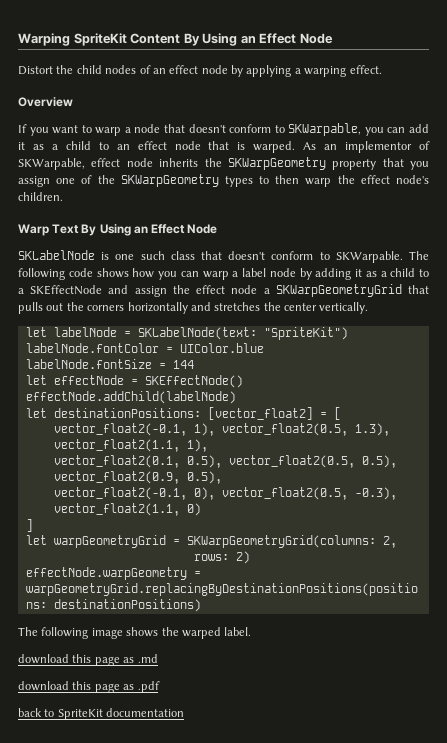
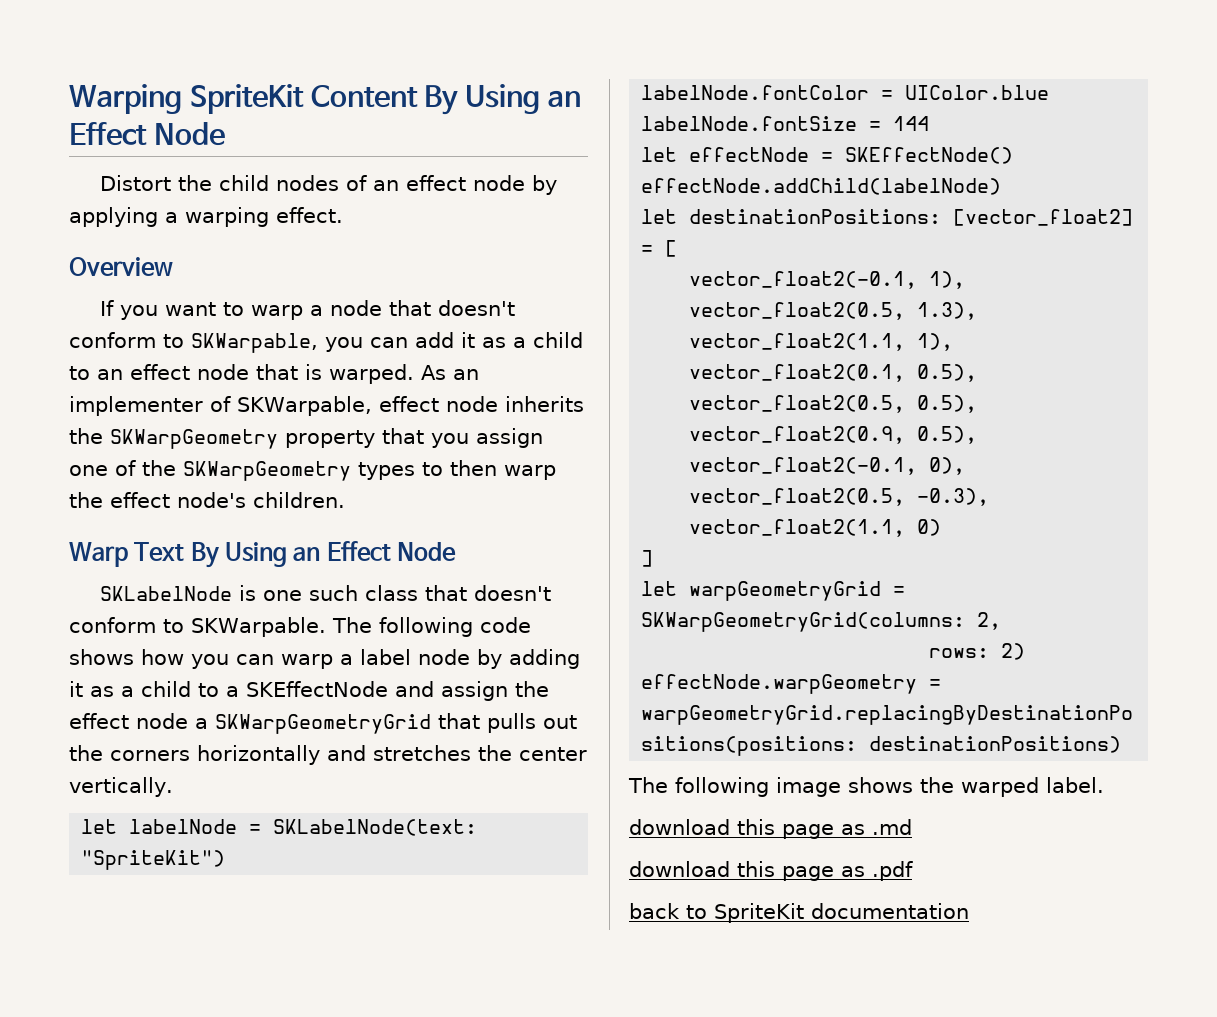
[345,141,413,153] implementor -> [69,396,203,416] implementer

